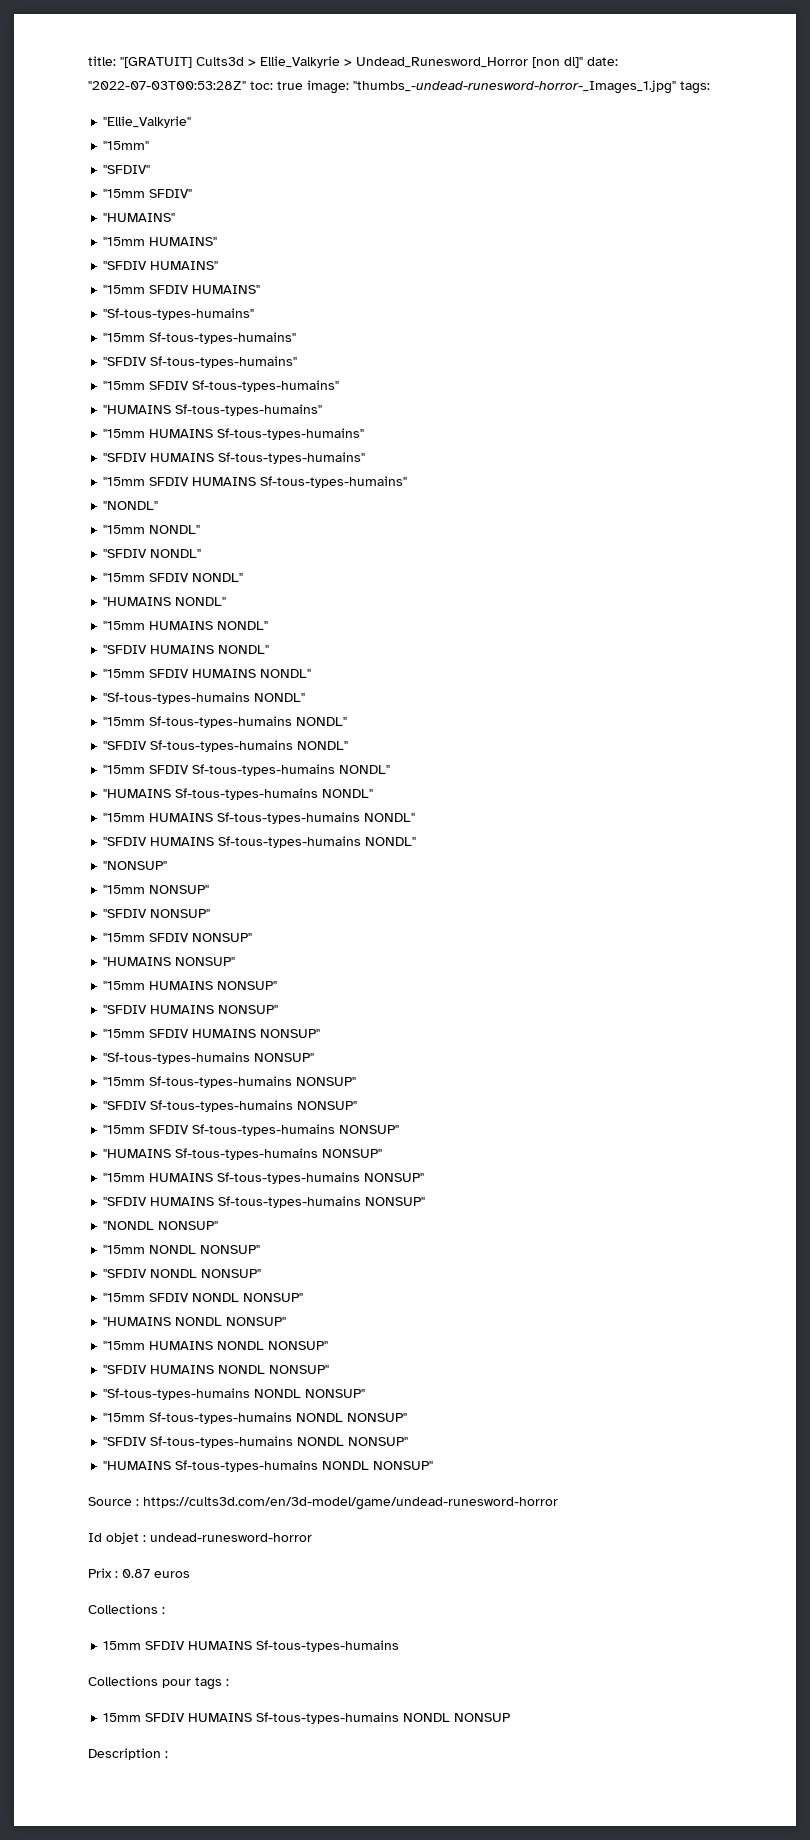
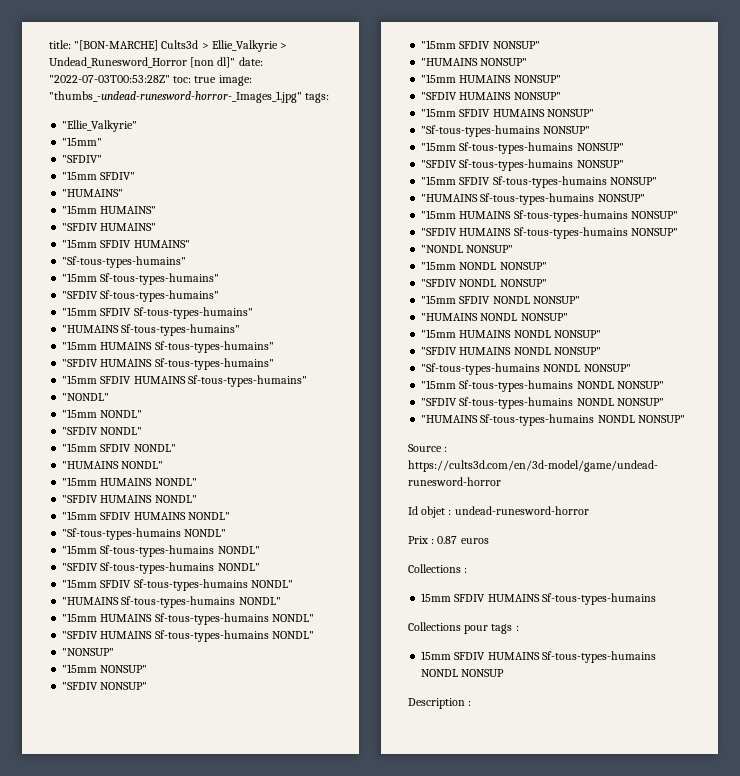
[120,57,192,68] "[GRATUIT] -> [74,40,159,51] "[BON-MARCHE]

